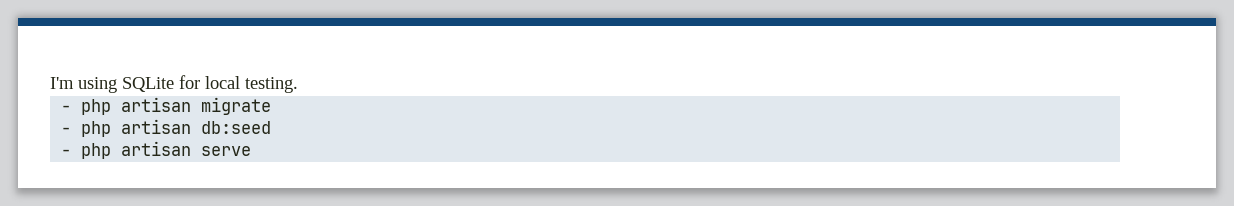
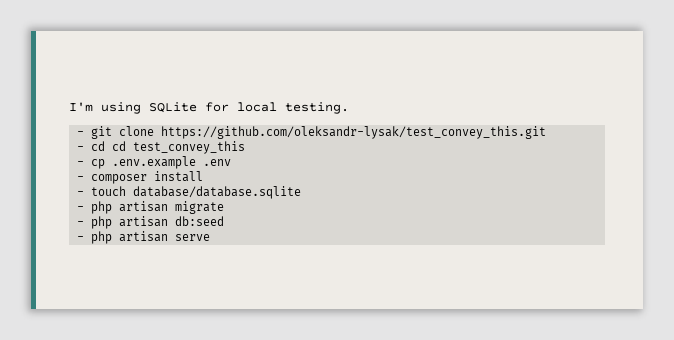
(298, 85) none -> [77,126,547,139] [77,141,246,154] [77,156,232,169] [77,171,204,184] [77,186,302,199] // - git clone https://github.com/oleksandr-lysak/test_convey_this.git // - cd cd test_convey_this // - cp .env.example .env // - composer install // - touch database/database.sqlite

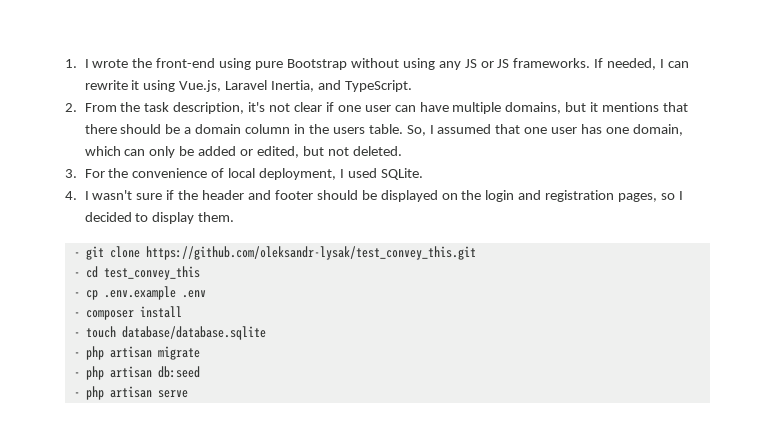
[69,102,349,114] I'm using SQLite for local testing. -> [65,58,690,70] [84,80,412,92] [65,102,689,114] [84,124,683,136] [84,146,402,158] [65,168,423,180] [65,190,683,202] [84,212,235,224] 1. I wrote the front-end using pure Bootstrap without using any JS or JS frameworks. If needed, I can rewrite it using Vue.js, Laravel Inertia, and TypeScript. // 2. From the task description, it's not clear if one user can have multiple domains, but it mentions that there should be a domain column in the users table. So, I assumed that one user has one domain, which can only be added or edited, but not deleted. // 3. For the convenience of local deployment, I used SQLite. // 4. I wasn't sure if the header and footer should be displayed on the login and registration pages, so I decided to display them.
[112,141,127,151] cd -> (98, 272) none

